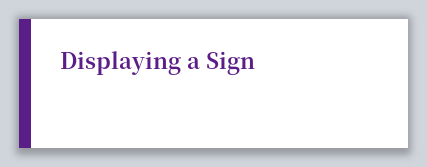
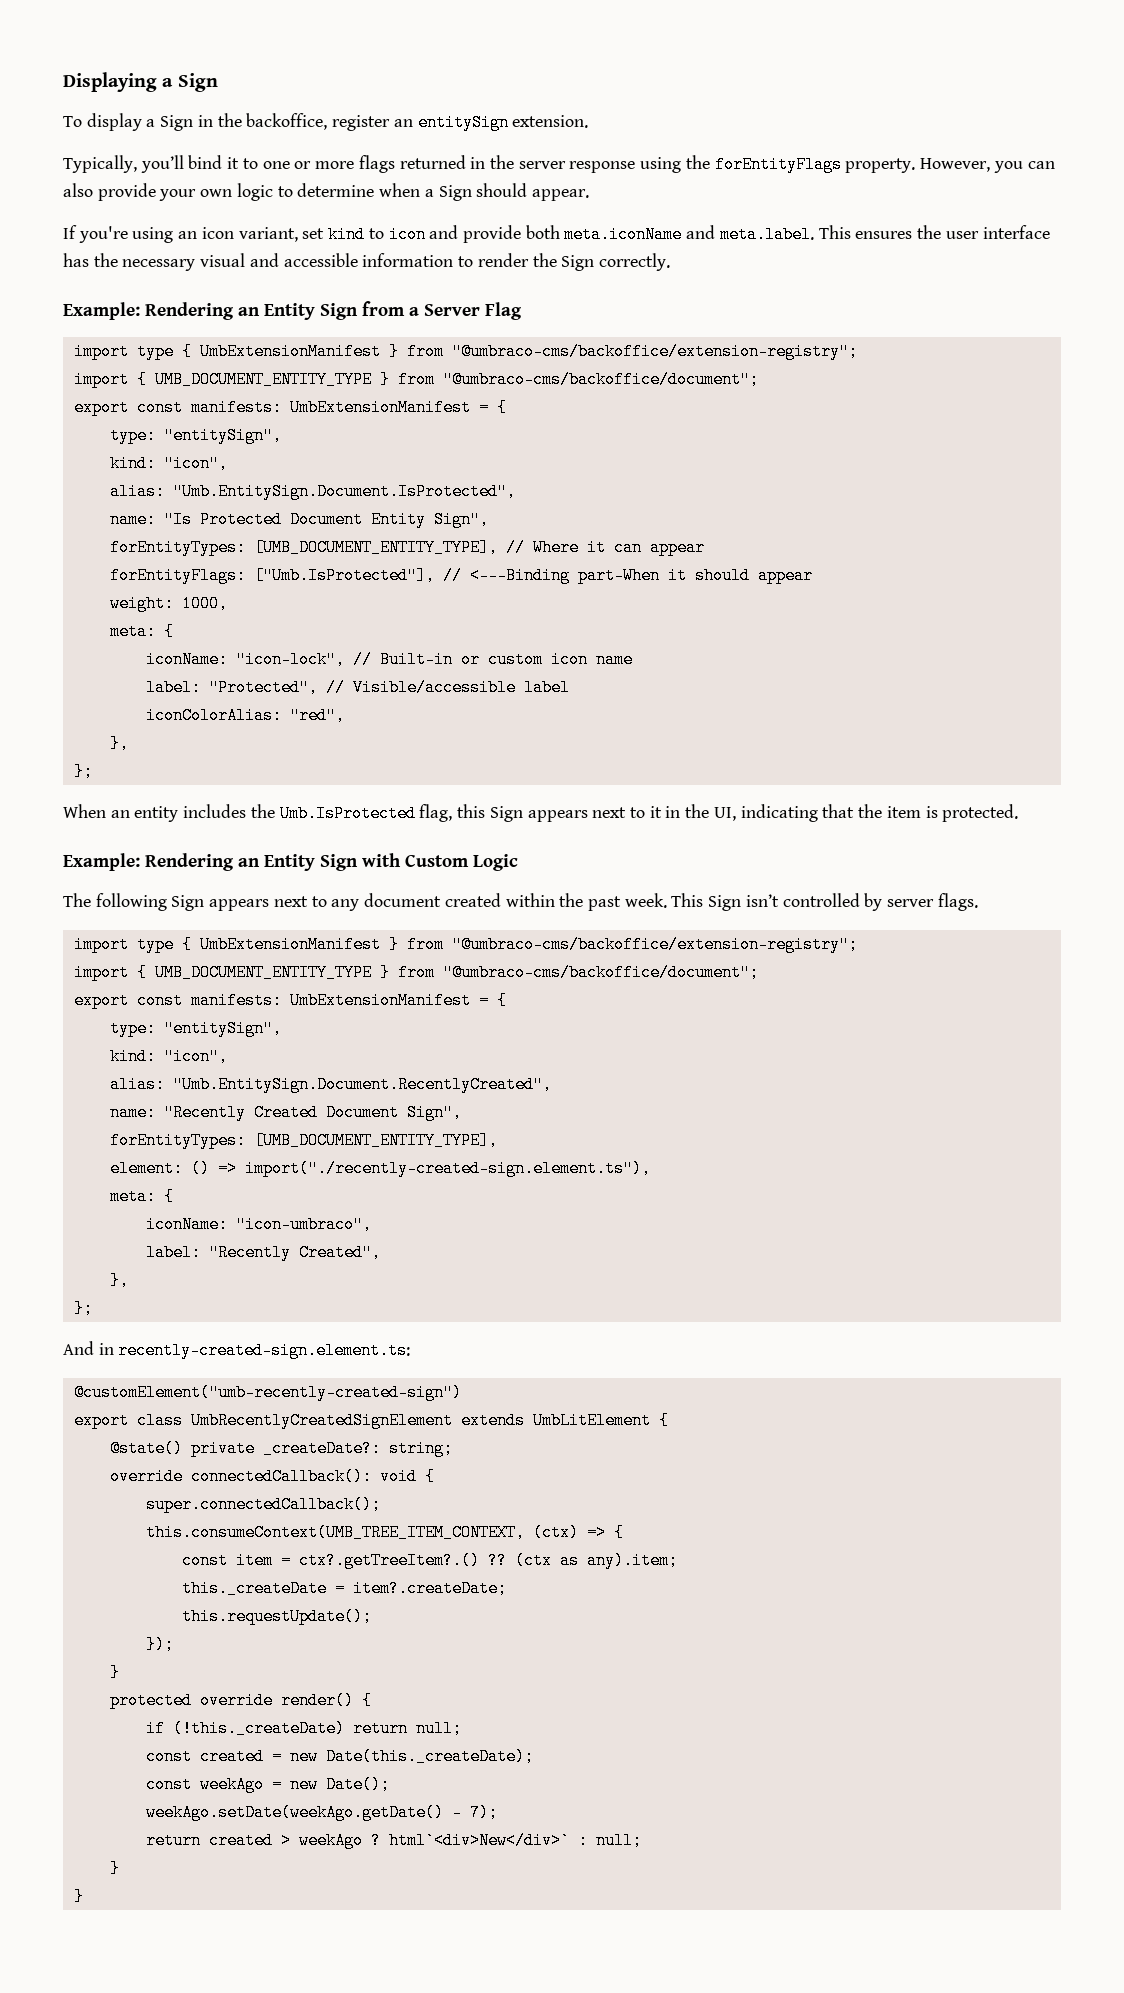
(255, 63) none -> [63,113,589,131] [63,155,1055,173] [63,183,589,201] [63,225,1050,243] [63,253,670,271] [63,301,522,320] [73,343,858,360] [73,371,759,388] [73,399,507,416] [109,427,282,444] [109,455,228,472] [109,483,516,500] [109,511,489,528] [109,539,705,556] [109,567,813,584] [109,595,228,612] [109,623,174,640] [145,651,633,668] [145,679,570,696] [145,707,345,724] [109,735,129,752] [73,763,93,780] [63,804,1019,822] [63,853,518,871] [63,893,978,911] [73,936,858,953] [73,964,759,981] [73,992,507,1009] [109,1020,282,1037] [109,1048,228,1065] [109,1076,552,1093] [109,1104,462,1121] [109,1132,498,1149] [109,1160,651,1177] [109,1188,174,1205] [145,1216,372,1233] [145,1244,381,1261] [109,1272,129,1289] [73,1300,93,1317] [63,1341,411,1359] [73,1384,462,1401] [73,1412,669,1429] [109,1440,453,1457] [109,1468,435,1485] [145,1496,381,1513] [145,1524,624,1541] [181,1552,678,1569] [181,1580,507,1597] [181,1608,372,1625] [145,1636,174,1653] [109,1664,120,1681] [109,1692,372,1709] [145,1720,462,1737] [145,1748,534,1765] [145,1776,390,1793] [145,1804,498,1821] [145,1832,642,1849] [109,1860,120,1877] [73,1888,84,1905] // To display a Sign in the backoffice, register an entitySign extension. // Typically, you’ll bind it to one or more flags returned in the server response using the forEntityFlags property. However, you can also provide your own logic to determine when a Sign should appear. // If you're using an icon variant, set kind to icon and provide both meta.iconName and meta.label. This ensures the user interface has the necessary visual and accessible information to render the Sign correctly. // Example: Rendering an Entity Sign from a Server Flag // import type { UmbExtensionManifest } from "@umbraco-cms/backoffice/extension-registry"; // import { UMB_DOCUMENT_ENTITY_TYPE } from "@umbraco-cms/backoffice/document"; // export const manifests: UmbExtensionManifest = { // type: "entitySign", // kind: "icon", // alias: "Umb.EntitySign.Document.IsProtected", // name: "Is Protected Document Entity Sign", // forEntityTypes: [UMB_DOCUMENT_ENTITY_TYPE], // Where it can appear // forEntityFlags: ["Umb.IsProtected"], // <---Binding part-When it should appear // weight: 1000, // meta: { // iconName: "icon-lock", // Built-in or custom icon name // label: "Protected", // Visible/accessible label // iconColorAlias: "red", // }, // }; // When an entity includes the Umb.IsProtected flag, this Sign appears next to it in the UI, indicating that the item is protected. // Example: Rendering an Entity Sign with Custom Logic // The following Sign appears next to any document created within the past week. This Sign isn’t controlled by server flags. // import type { UmbExtensionManifest } from "@umbraco-cms/backoffice/extension-registry"; // import { UMB_DOCUMENT_ENTITY_TYPE } from "@umbraco-cms/backoffice/document"; // export const manifests: UmbExtensionManifest = { // type: "entitySign", // kind: "icon", // alias: "Umb.EntitySign.Document.RecentlyCreated", // name: "Recently Created Document Sign", // forEntityTypes: [UMB_DOCUMENT_ENTITY_TYPE], // element: () => import("./recently-created-sign.element.ts"), // meta: { // iconName: "icon-umbraco", // label: "Recently Created", // }, // }; // And in recently-created-sign.element.ts: // @customElement("umb-recently-created-sign") // export class UmbRecentlyCreatedSignElement extends UmbLitElement { // @state() private _createDate?: string; // override connectedCallback(): void { // super.connectedCallback(); // this.consumeContext(UMB_TREE_ITEM_CONTEXT, (ctx) => { // const item = ctx?.getTreeItem?.() ?? (ctx as any).item; // this._createDate = item?.createDate; // this.requestUpdate(); // }); // } // protected override render() { // if (!this._createDate) return null; // const created = new Date(this._createDate); // const weekAgo = new Date(); // weekAgo.setDate(weekAgo.getDate() - 7); // return created > weekAgo ? html`<div>New</div>` : null; // } // }

